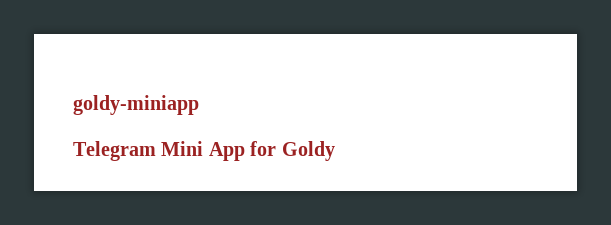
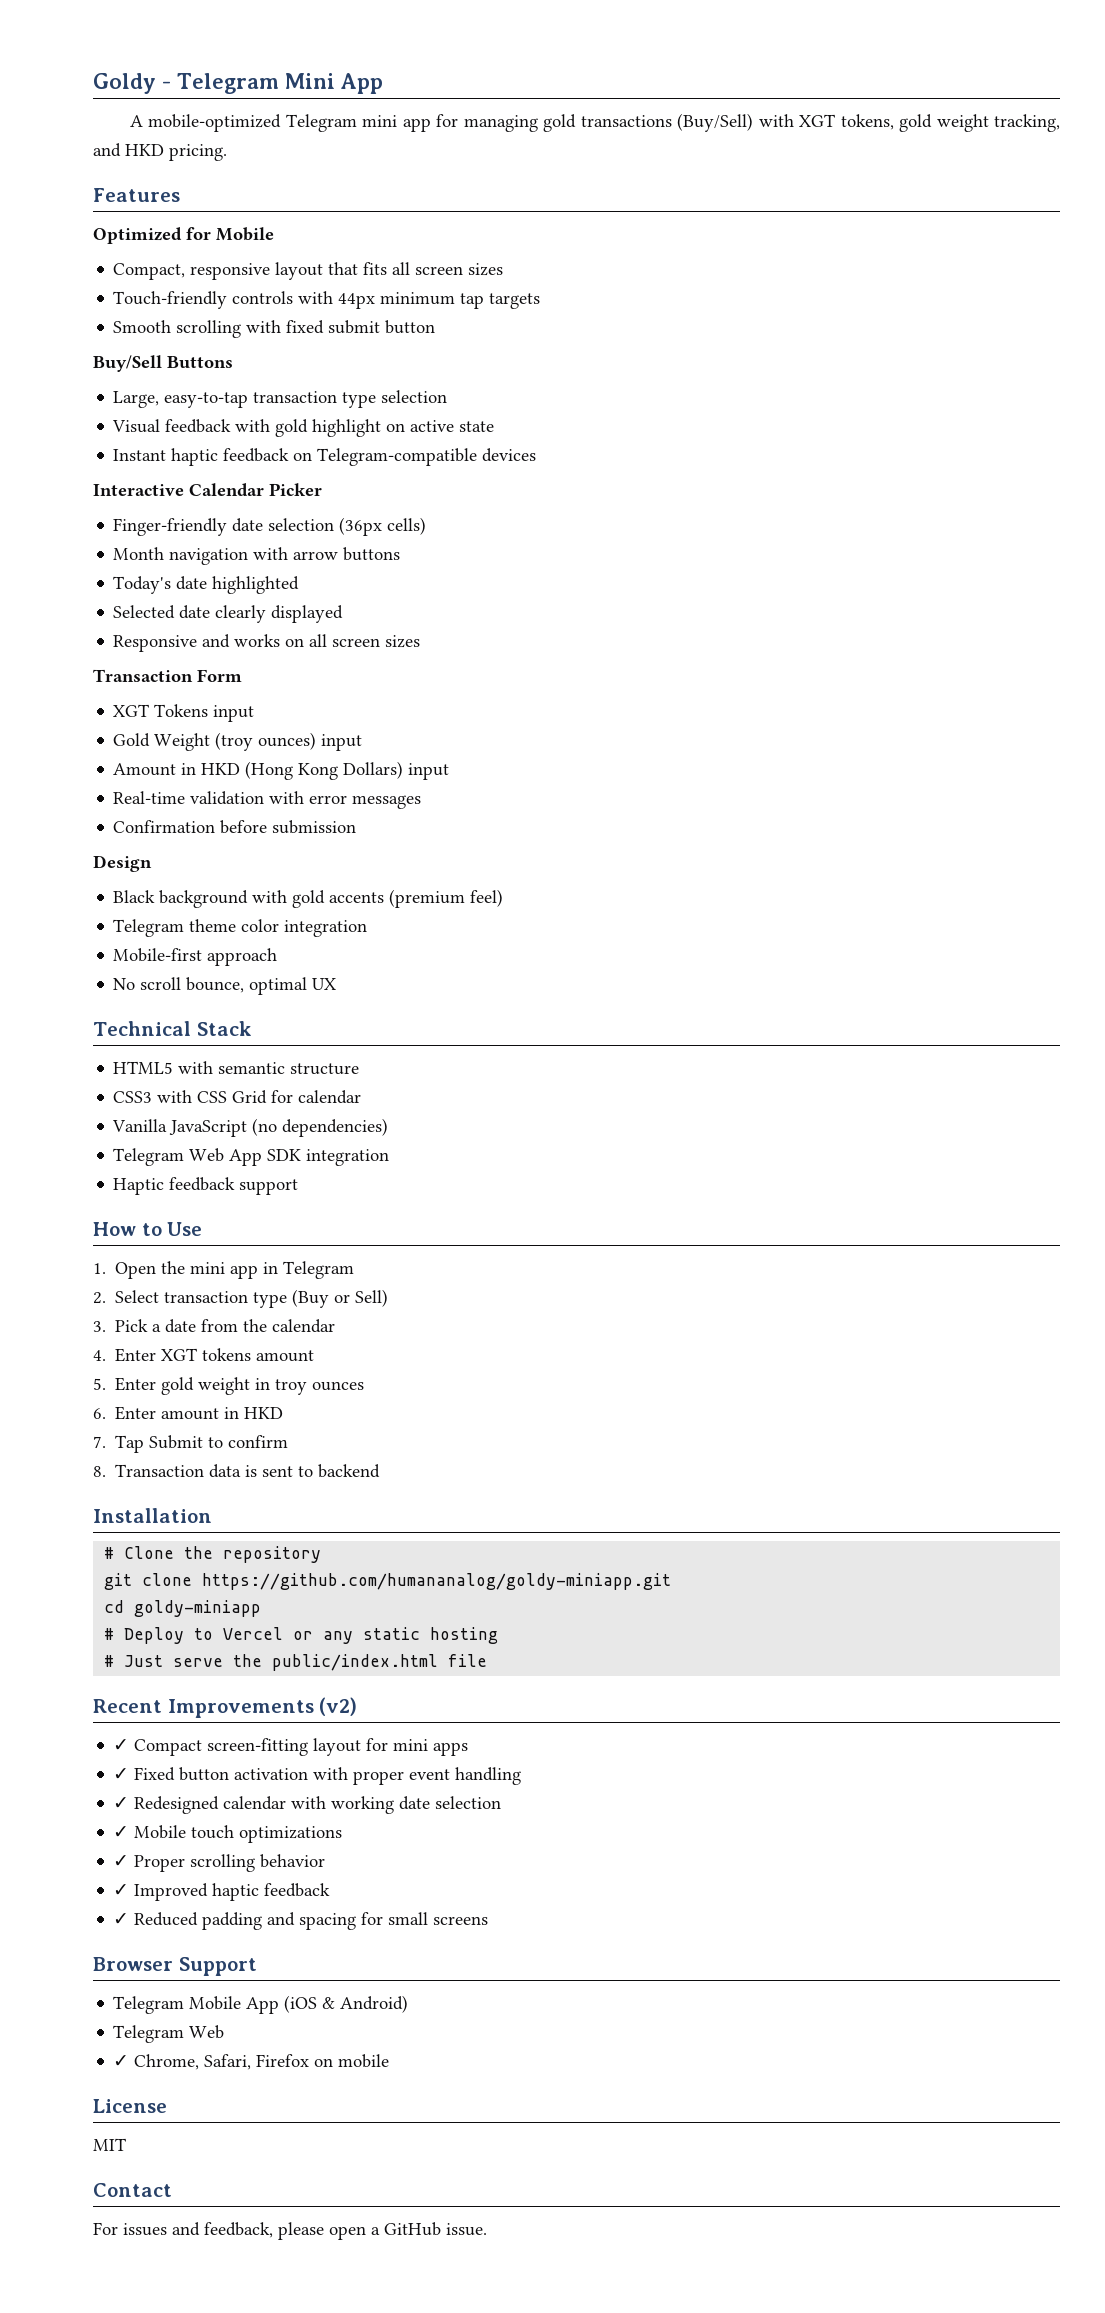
[73,95,199,115] goldy-miniapp // -> [93,73,171,94] Goldy -
[250,141,335,161] for Goldy -> [129,113,1060,132] [93,143,227,161] [93,188,180,202] [93,227,274,244] [113,262,504,280] [113,291,541,309] [113,320,436,338] [93,355,233,372] [113,390,448,408] [112,419,495,437] [113,448,537,466] [93,483,322,497] [113,517,427,536] [113,547,401,565] [113,576,300,594] [113,605,344,623] [113,634,421,652] [93,669,242,682] [113,704,255,722] [113,732,363,751] [113,761,450,780] [113,791,422,809] [113,820,357,834] [93,855,152,872] [113,889,504,908] [113,919,368,937] [113,948,278,966] [113,977,337,995] [93,1021,252,1036] [113,1061,360,1075] [113,1090,362,1104] [112,1118,389,1137] [113,1148,390,1166] [113,1177,299,1195] [93,1222,203,1236] [93,1261,355,1279] [93,1289,389,1308] [93,1319,336,1333] [93,1348,315,1362] [93,1377,365,1395] [93,1406,284,1420] [93,1435,289,1453] [93,1464,381,1478] [93,1508,212,1523] [104,1546,322,1563] [104,1573,672,1590] [104,1600,262,1617] [104,1627,499,1644] [104,1654,488,1671] [93,1697,358,1718] [113,1738,469,1756] [113,1767,522,1785] [113,1796,502,1814] [113,1825,343,1843] [113,1854,326,1872] [113,1883,331,1901] [113,1912,489,1930] [93,1957,257,1976] [113,1995,409,2014] [113,2025,225,2043] [113,2054,390,2070] [93,2099,167,2113] [93,2138,126,2151] [93,2183,172,2197] [93,2222,487,2240] // A mobile-optimized Telegram mini app for managing gold transactions (Buy/Sell) with XGT tokens, gold weight tracking, and HKD pricing. // Features // Optimized for Mobile // Compact, responsive layout that fits all screen sizes // Touch-friendly controls with 44px minimum tap targets // Smooth scrolling with fixed submit button // Buy/Sell Buttons // Large, easy-to-tap transaction type selection // Visual feedback with gold highlight on active state // Instant haptic feedback on Telegram-compatible devices // Interactive Calendar Picker // Finger-friendly date selection (36px cells) // Month navigation with arrow buttons // Today's date highlighted // Selected date clearly displayed // Responsive and works on all screen sizes // Transaction Form // XGT Tokens input // Gold Weight (troy ounces) input // Amount in HKD (Hong Kong Dollars) input // Real-time validation with error messages // Confirmation before submission // Design // Black background with gold accents (premium feel) // Telegram theme color integration // Mobile-first approach // No scroll bounce, optimal UX // Technical Stack // HTML5 with semantic structure // CSS3 with CSS Grid for calendar // Vanilla JavaScript (no dependencies) // Telegram Web App SDK integration // Haptic feedback support // How to Use // 1. Open the mini app in Telegram // 2. Select transaction type (Buy or Sell) // 3. Pick a date from the calendar // 4. Enter XGT tokens amount // 5. Enter gold weight in troy ounces // 6. Enter amount in HKD // 7. Tap Submit to confirm // 8. Transaction data is sent to backend // Installation // # Clone the repository // git clone https://github.com/humananalog/goldy-miniapp.git // cd goldy-miniapp // # Deploy to Vercel or any static hosting // # Just serve the public/index.html file // Recent Improvements (v2) // ✓ Compact screen-fitting layout for mini apps // ✓ Fixed button activation with proper event handling // ✓ Redesigned calendar with working date selection // ✓ Mobile touch optimizations // ✓ Proper scrolling behavior // ✓ Improved haptic feedback // ✓ Reduced padding and spacing for small screens // Browser Support // Telegram Mobile App (iOS & Android) // Telegram Web // ✓ Chrome, Safari, Firefox on mobile // License // MIT // Contact // For issues and feedback, please open a GitHub issue.

